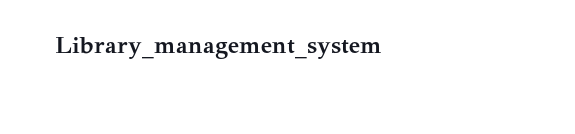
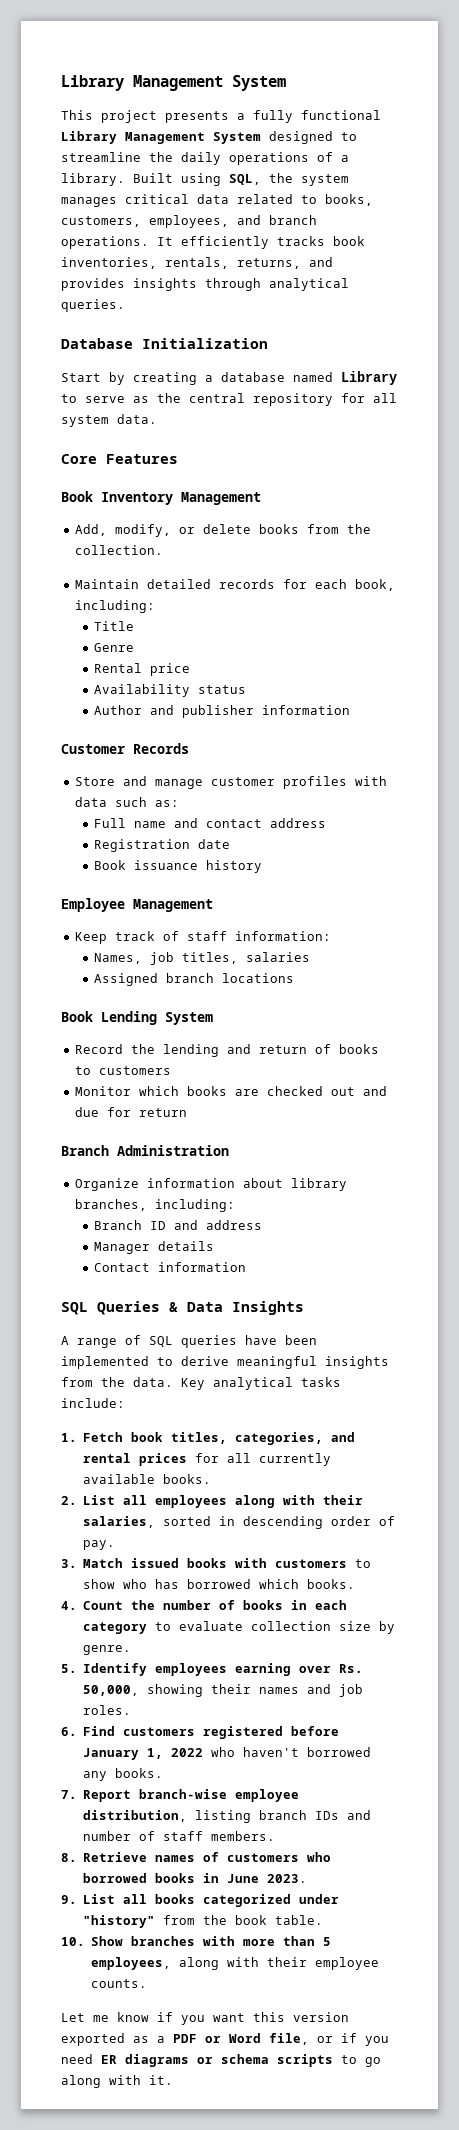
[55,37,382,59] Library_management_system -> [61,75,286,91] [61,110,381,123] [61,131,357,144] [61,152,349,165] [61,173,349,186] [61,194,373,207] [61,215,317,228] [61,236,365,249] [61,257,333,269] [61,278,349,291] [61,299,125,312] [61,338,268,349] [61,371,397,385] [61,393,397,406] [61,414,157,427] [61,454,178,464] [61,491,261,505] [74,524,371,537] [74,545,163,555] [74,579,395,591] [74,600,155,613] [93,621,134,631] [93,643,134,652] [93,663,190,676] [93,684,246,697] [93,705,350,718] [61,743,189,754] [74,776,387,789] [74,797,179,807] [93,818,326,828] [93,839,230,852] [93,860,262,873] [61,898,213,912] [74,931,331,944] [93,952,310,965] [93,973,294,986] [61,1011,213,1025] [74,1044,379,1057] [74,1066,171,1075] [74,1086,387,1096] [74,1107,187,1117] [61,1145,229,1156] [74,1178,347,1191] [74,1199,235,1212] [93,1220,262,1230] [93,1241,214,1254] [93,1262,246,1272] [61,1301,304,1315] [61,1335,317,1348] [61,1356,389,1369] [61,1377,341,1390] [61,1398,125,1408] [61,1432,356,1445] [83,1453,332,1466] [83,1474,212,1484] [61,1495,364,1508] [83,1516,396,1529] [83,1540,116,1550] [61,1558,372,1568] [83,1579,356,1589] [61,1600,348,1610] [83,1621,396,1634] [83,1645,132,1655] [61,1663,364,1676] [83,1684,364,1697] [83,1705,132,1715] [61,1726,340,1739] [83,1747,372,1760] [83,1768,164,1781] [61,1789,300,1802] [83,1810,372,1823] [83,1831,276,1841] [61,1852,332,1862] [83,1873,308,1883] [61,1894,340,1907] [83,1915,324,1928] [61,1936,332,1946] [91,1957,380,1970] [91,1979,148,1988] [61,2012,349,2025] [61,2033,389,2046] [61,2054,381,2067] [61,2075,173,2088] Library Management System // This project presents a fully functional Library Management System designed to streamline the daily operations of a library. Built using SQL, the system manages critical data related to books, customers, employees, and branch operations. It efficiently tracks book inventories, rentals, returns, and provides insights through analytical queries. // Database Initialization // Start by creating a database named Library to serve as the central repository for all system data. // Core Features // Book Inventory Management // Add, modify, or delete books from the collection. // Maintain detailed records for each book, including: // Title // Genre // Rental price // Availability status // Author and publisher information // Customer Records // Store and manage customer profiles with data such as: // Full name and contact address // Registration date // Book issuance history // Employee Management // Keep track of staff information: // Names, job titles, salaries // Assigned branch locations // Book Lending System // Record the lending and return of books to customers // Monitor which books are checked out and due for return // Branch Administration // Organize information about library branches, including: // Branch ID and address // Manager details // Contact information // SQL Queries & Data Insights // A range of SQL queries have been implemented to derive meaningful insights from the data. Key analytical tasks include: // 1. Fetch book titles, categories, and rental prices for all currently available books. // 2. List all employees along with their salaries, sorted in descending order of pay. // 3. Match issued books with customers to show who has borrowed which books. // 4. Count the number of books in each category to evaluate collection size by genre. // 5. Identify employees earning over Rs. 50,000, showing their names and job roles. // 6. Find customers registered before January 1, 2022 who haven't borrowed any books. // 7. Report branch-wise employee distribution, listing branch IDs and number of staff members. // 8. Retrieve names of customers who borrowed books in June 2023. // 9. List all books categorized under "history" from the book table. // 10. Show branches with more than 5 employees, along with their employee counts. // Let me know if you want this version exported as a PDF or Word file, or if you need ER diagrams or schema scripts to go along with it.

